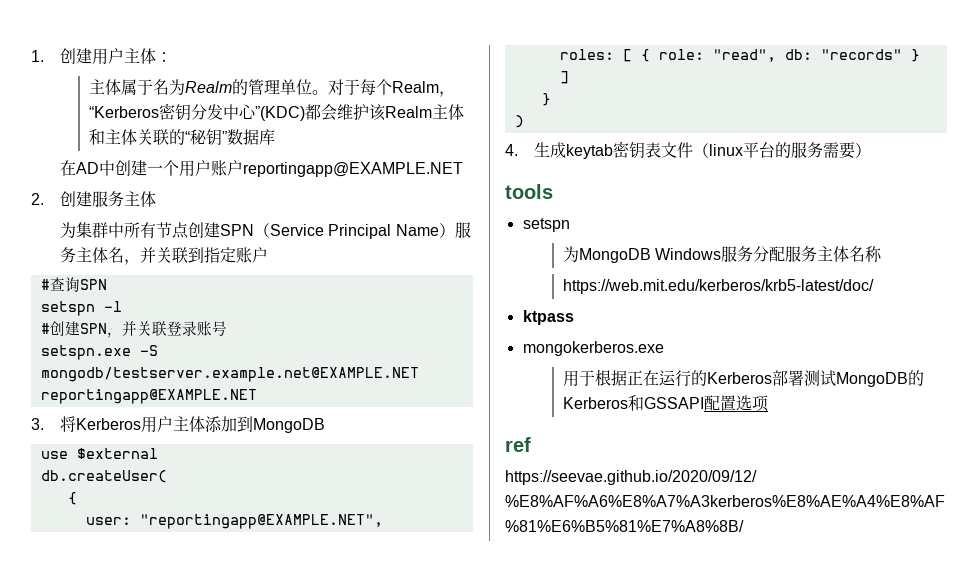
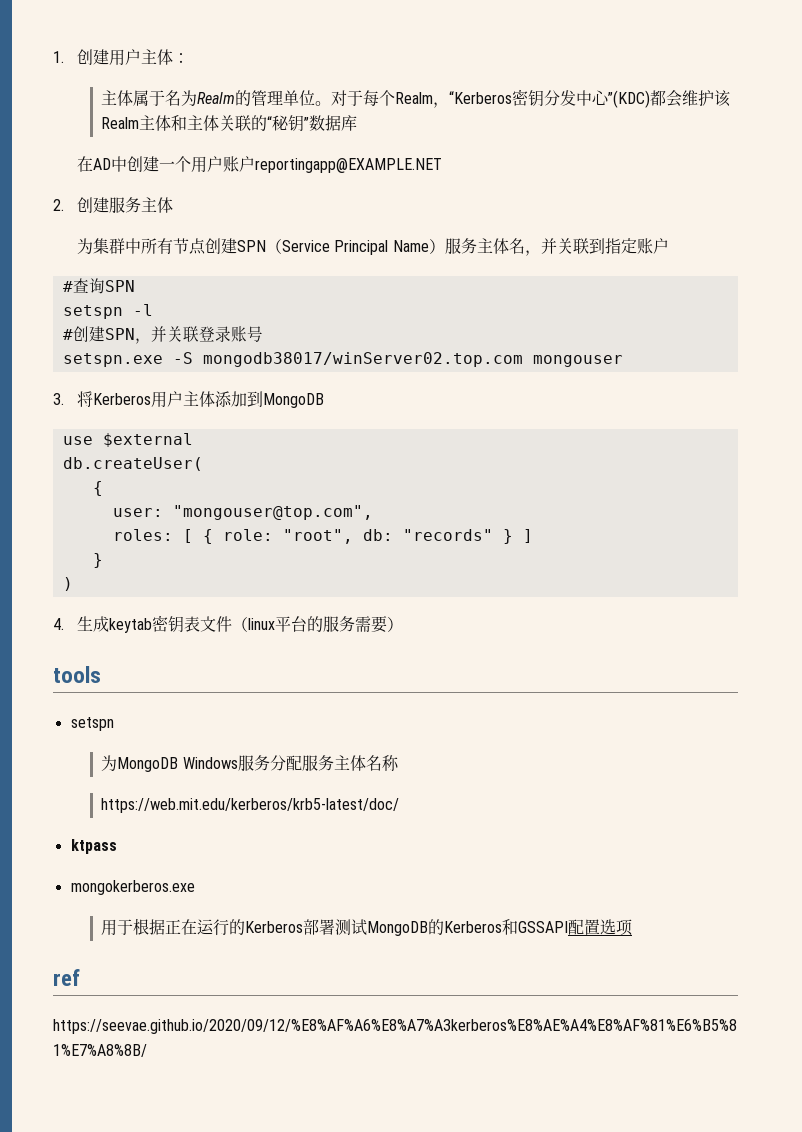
[40,367,419,382] [40,389,257,404] mongodb/testserver.example.net@EXAMPLE.NET reportingapp@EXAMPLE.NET -> [202,352,623,367] mongodb38017/winServer02.top.com mongouser
[139,514,383,529] "reportingapp@EXAMPLE.NET", -> [172,505,373,520] "mongouser@top.com",
[712,49,776,62] "read", -> [282,529,353,544] "root",

